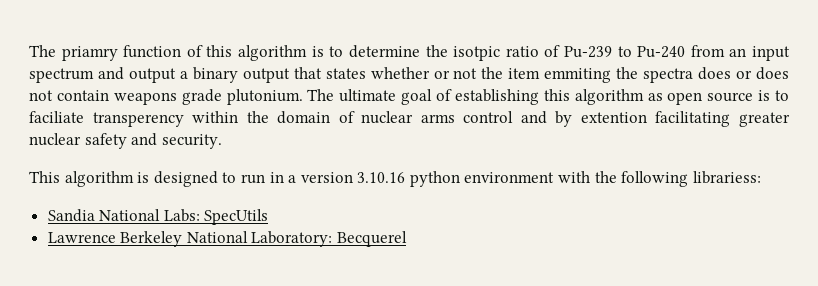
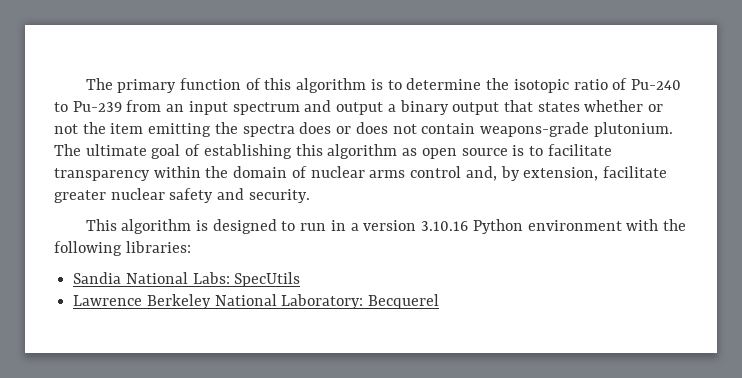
[29,45,118,61] The priamry -> [85,78,177,93] The primary
[453,46,501,61] isotpic -> [513,79,569,93] isotopic
[563,46,686,58] Pu-239 to Pu-240 -> [630,79,681,90] [54,101,122,112] Pu-240 to Pu-239
[544,68,612,83] emmiting -> [148,123,212,137] emitting
[113,89,222,105] weapons grade -> [479,122,589,137] weapons-grade
[29,111,184,127] faciliate transperency -> [547,144,612,156] [54,168,150,181] facilitate transparency
[520,111,731,127] and by extention facilitating -> [465,166,667,181] and, by extension, facilitate
[409,171,460,187] python -> [472,219,523,234] Python
[692,171,761,184] librariess: -> [125,241,191,253] libraries:

